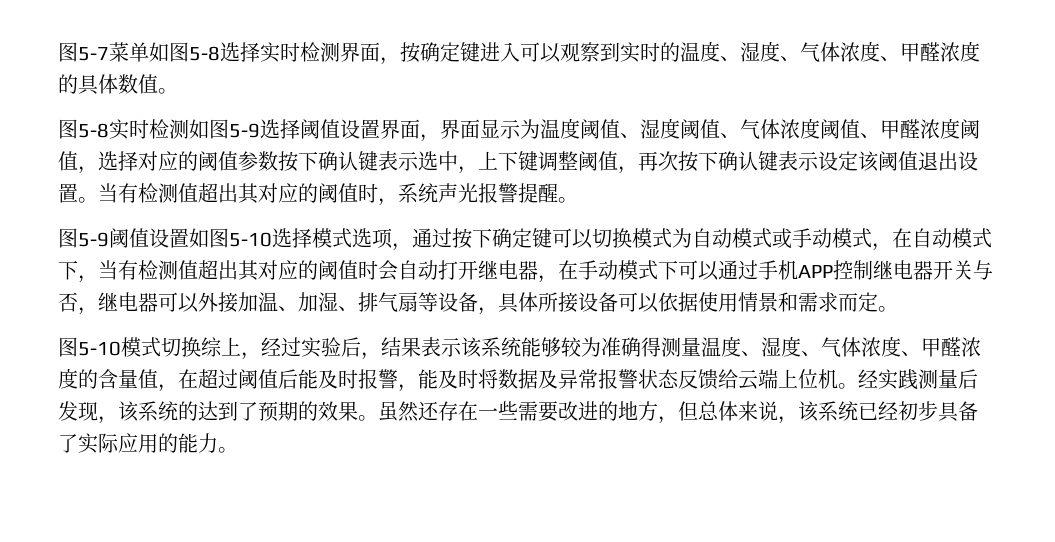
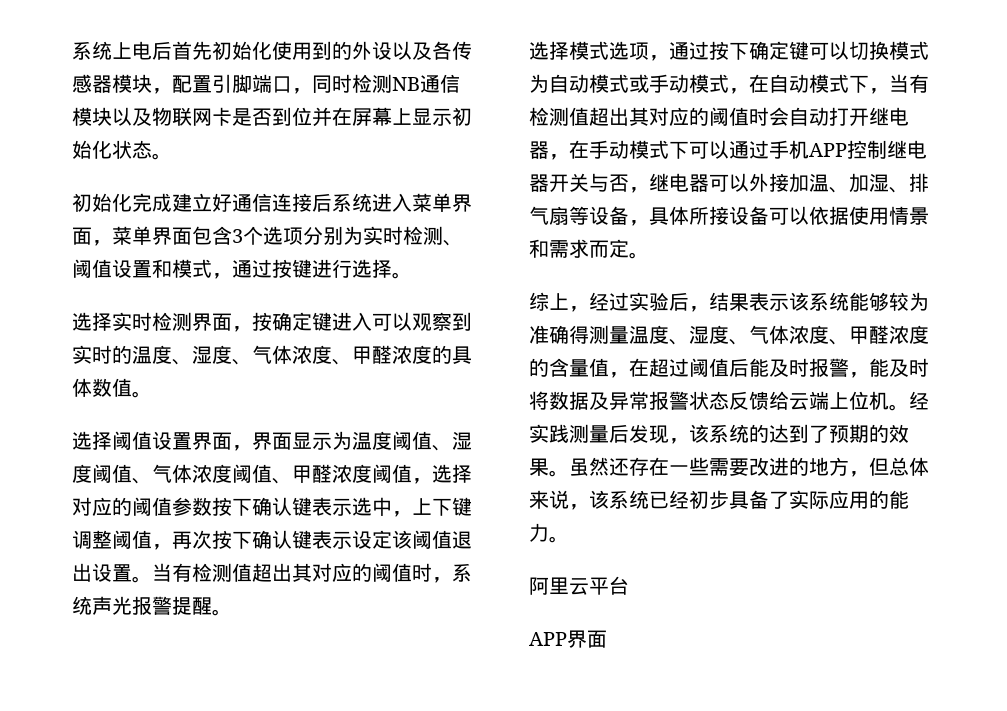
[58,42,220,62] 图5-7菜单如图5-8 -> [72,41,472,60] [72,74,460,94] [72,107,472,127] [72,140,172,160] [72,193,472,212] [72,226,463,246] [72,259,412,279] 系统上电后首先初始化使用到的外设以及各传感器模块，配置引脚端口，同时检测NB通信模块以及物联网卡是否到位并在屏幕上显示初始化状态。 // 初始化完成建立好通信连接后系统进入菜单界面，菜单界面包含3个选项分别为实时检测、阈值设置和模式，通过按键进行选择。 //
[58,119,260,140] 图5-8实时检测如图5-9 -> (152, 394) none
[58,228,272,248] 图5-9阈值设置如图5-10 -> (232, 612) none
[58,337,201,357] 图5-10模式切换 -> (649, 255) none
(238, 450) none -> [529,576,629,595] [529,630,607,648] // 阿里云平台 // APP界面

